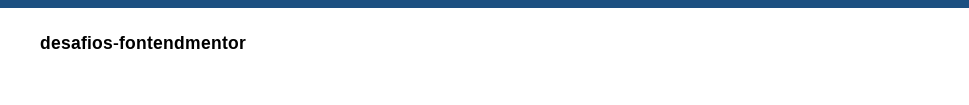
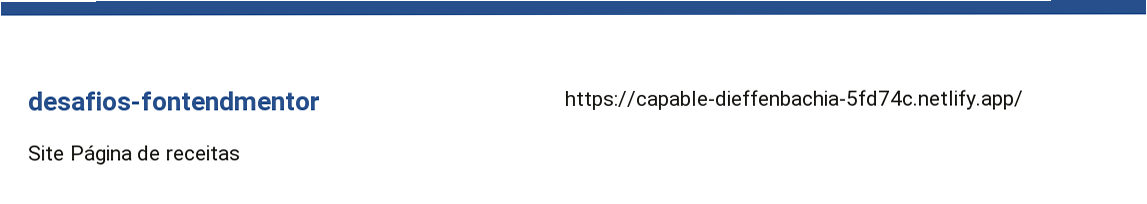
(246, 42) none -> [28,145,242,165] [564,89,1024,111] // Site Página de receitas https://capable-dieffenbachia-5fd74c.netlify.app/

